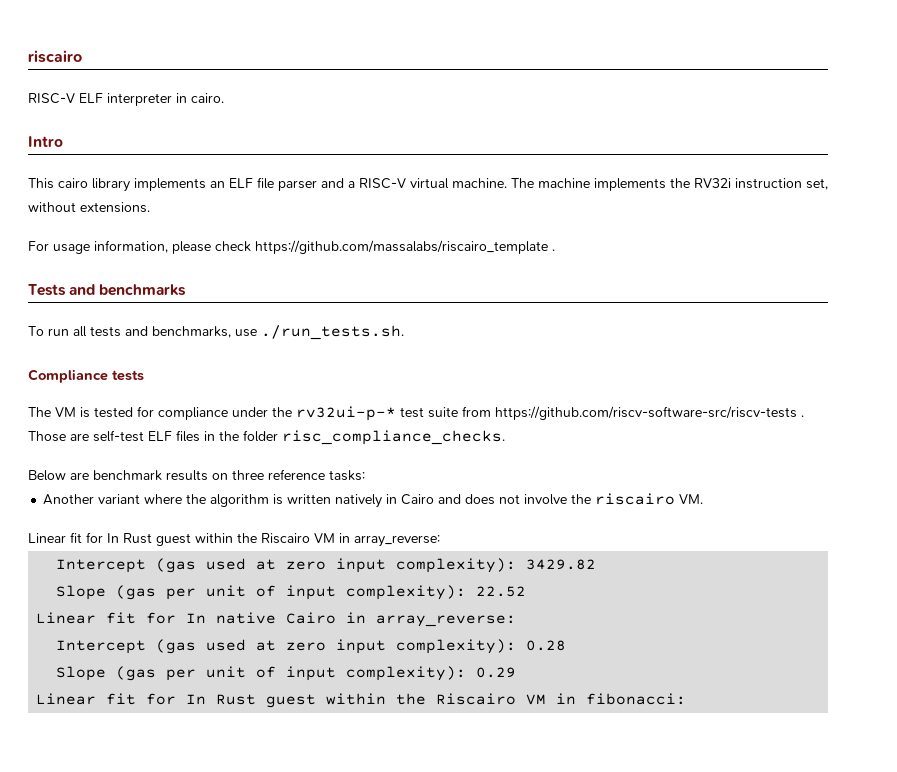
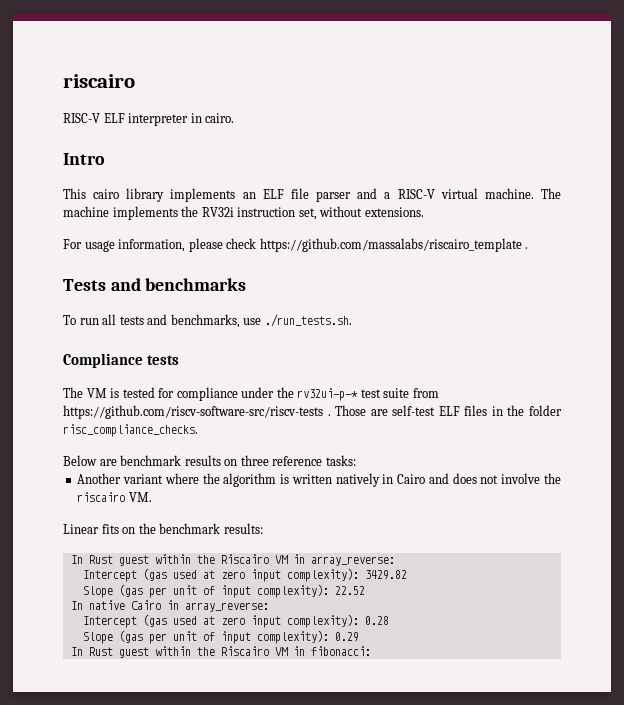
[70,532,103,543] fit for -> [101,523,263,534] fits on the benchmark results: //
[36,612,177,624] Linear fit for -> (365, 590) none
[36,693,177,705] Linear fit for -> (359, 637) none

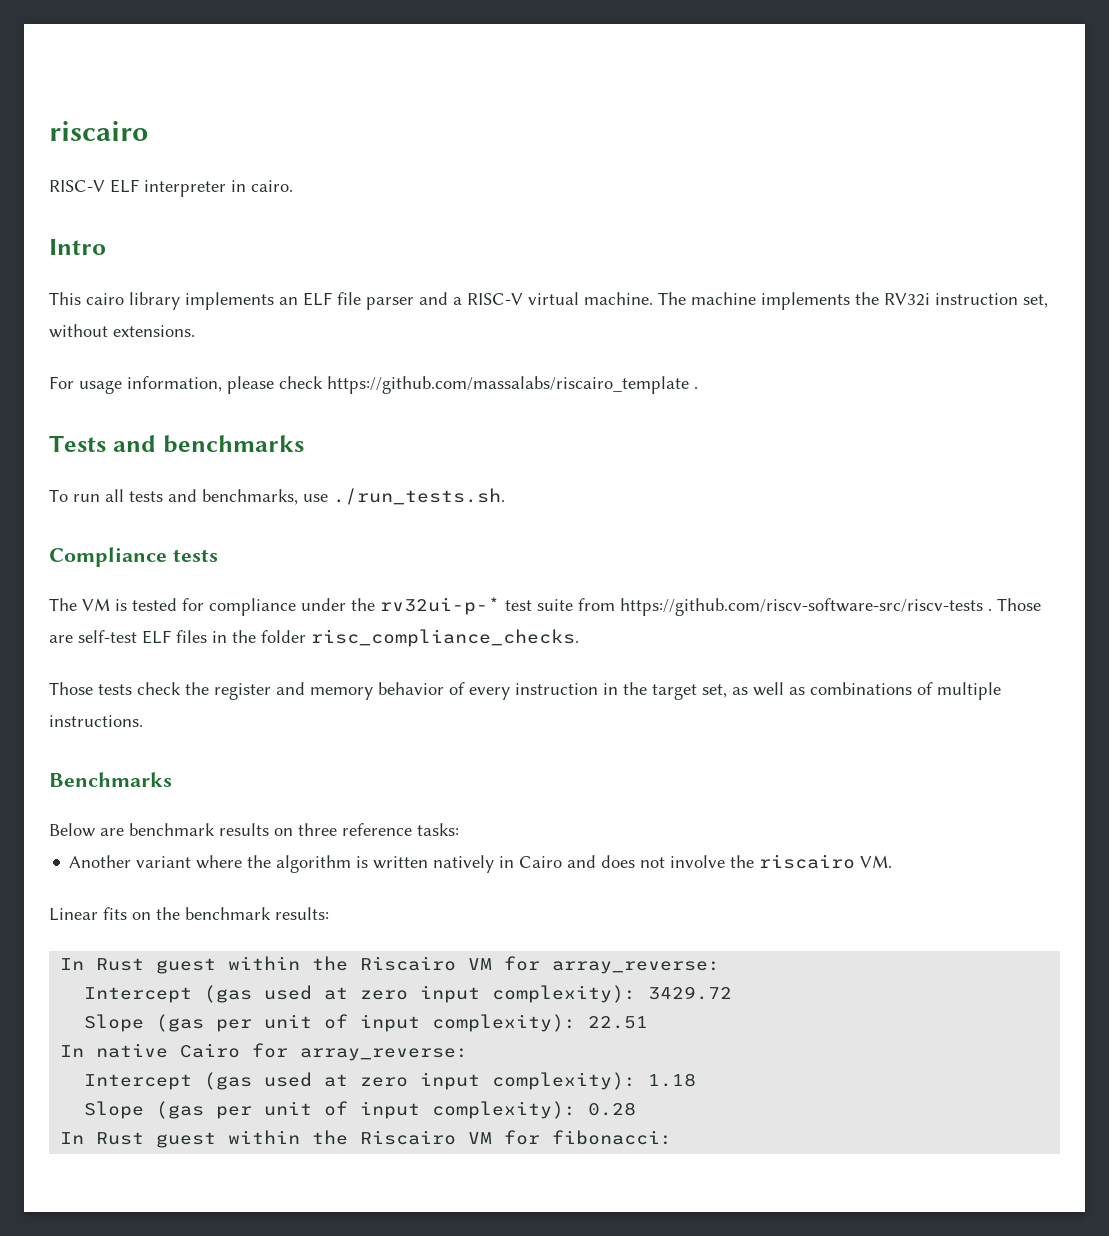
(198, 430) none -> [49,682,1001,700] [49,715,143,727] [49,772,172,787] // Those tests check the register and memory behavior of every instruction in the target set, as well as combinations of multiple instructions. // Benchmarks
[292,554,395,566] [82,568,407,582] [82,584,365,598] in array_reverse: // Intercept (gas used at zero input complexity): 3429.82 // Slope (gas per unit of input complexity): 22.52 -> [504,956,721,974] [84,985,733,1003] [84,1014,649,1032] for array_reverse: // Intercept (gas used at zero input complexity): 3429.72 // Slope (gas per unit of input complexity): 22.51
[166,600,269,612] [82,614,389,628] [82,630,359,644] [70,646,305,658] in array_reverse: // Intercept (gas used at zero input complexity): 0.28 // Slope (gas per unit of input complexity): 0.29 // In Rust guest within the Riscairo VM in -> [252,1043,469,1061] [84,1072,697,1090] [84,1101,637,1119] [60,1130,541,1148] for array_reverse: // Intercept (gas used at zero input complexity): 1.18 // Slope (gas per unit of input complexity): 0.28 // In Rust guest within the Riscairo VM for

